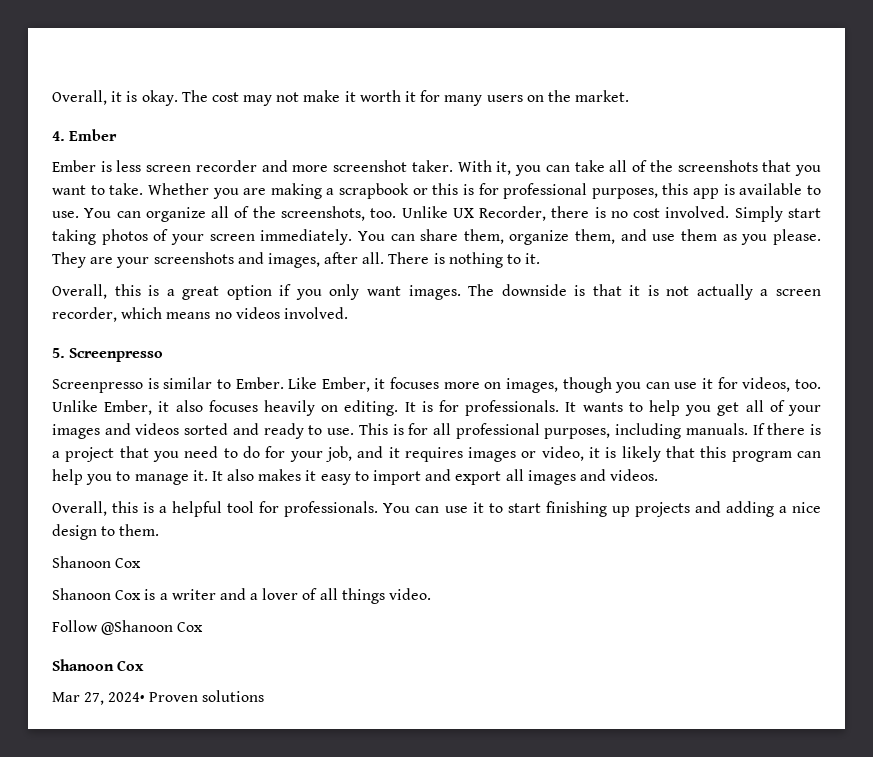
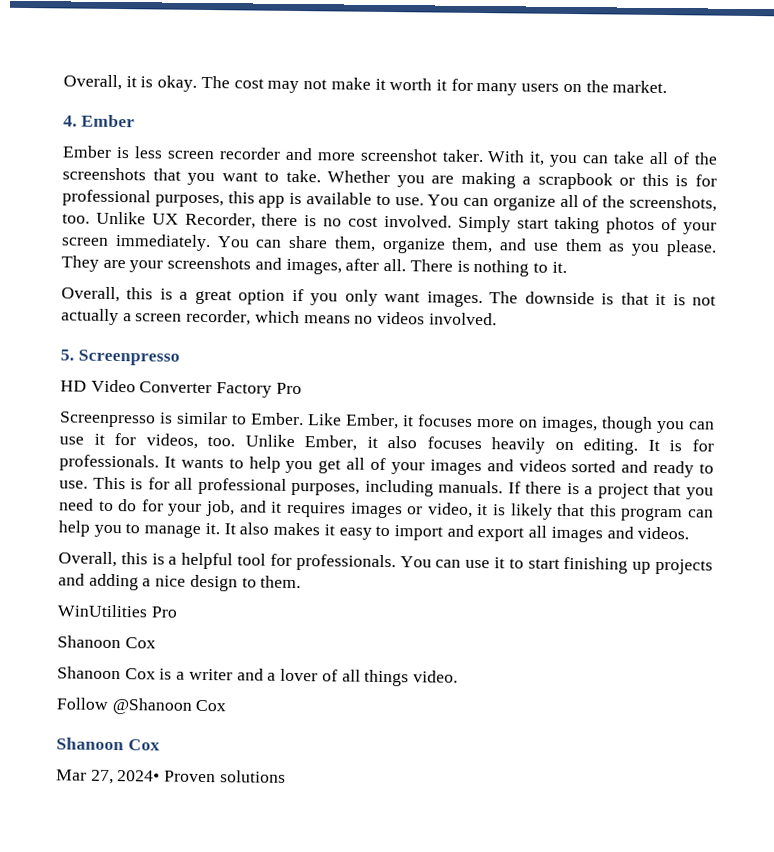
(164, 355) none -> [60,379,302,398] // HD Video Converter Factory Pro
(160, 530) none -> [57,604,178,618] // WinUtilities Pro

